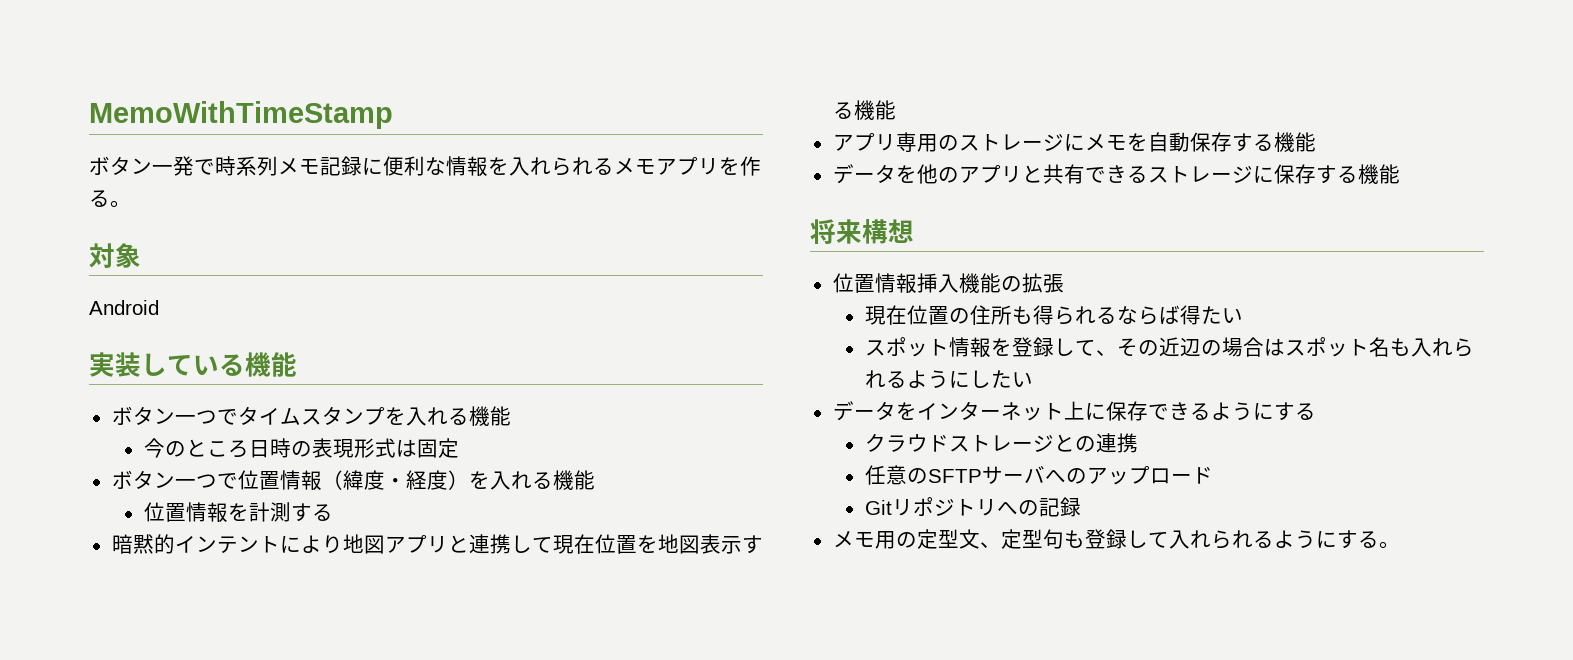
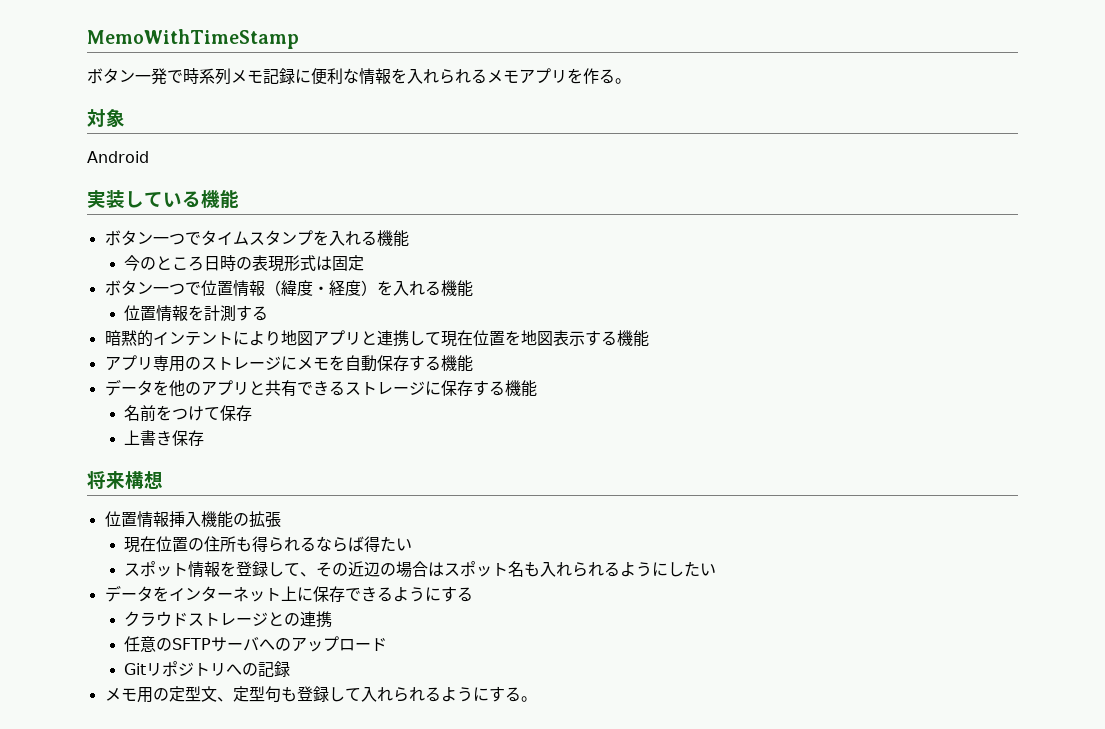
(1400, 174) none -> [124,405,253,422] [124,430,205,446] // 名前をつけて保存 // 上書き保存

